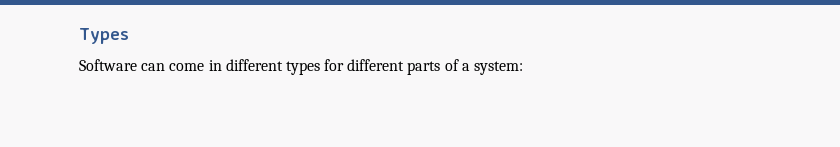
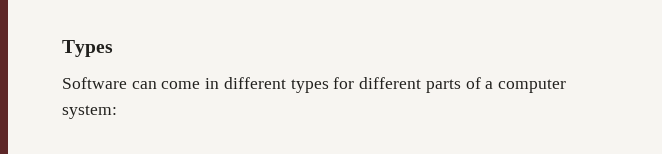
(470, 67) none -> [497,79,566,93] computer

